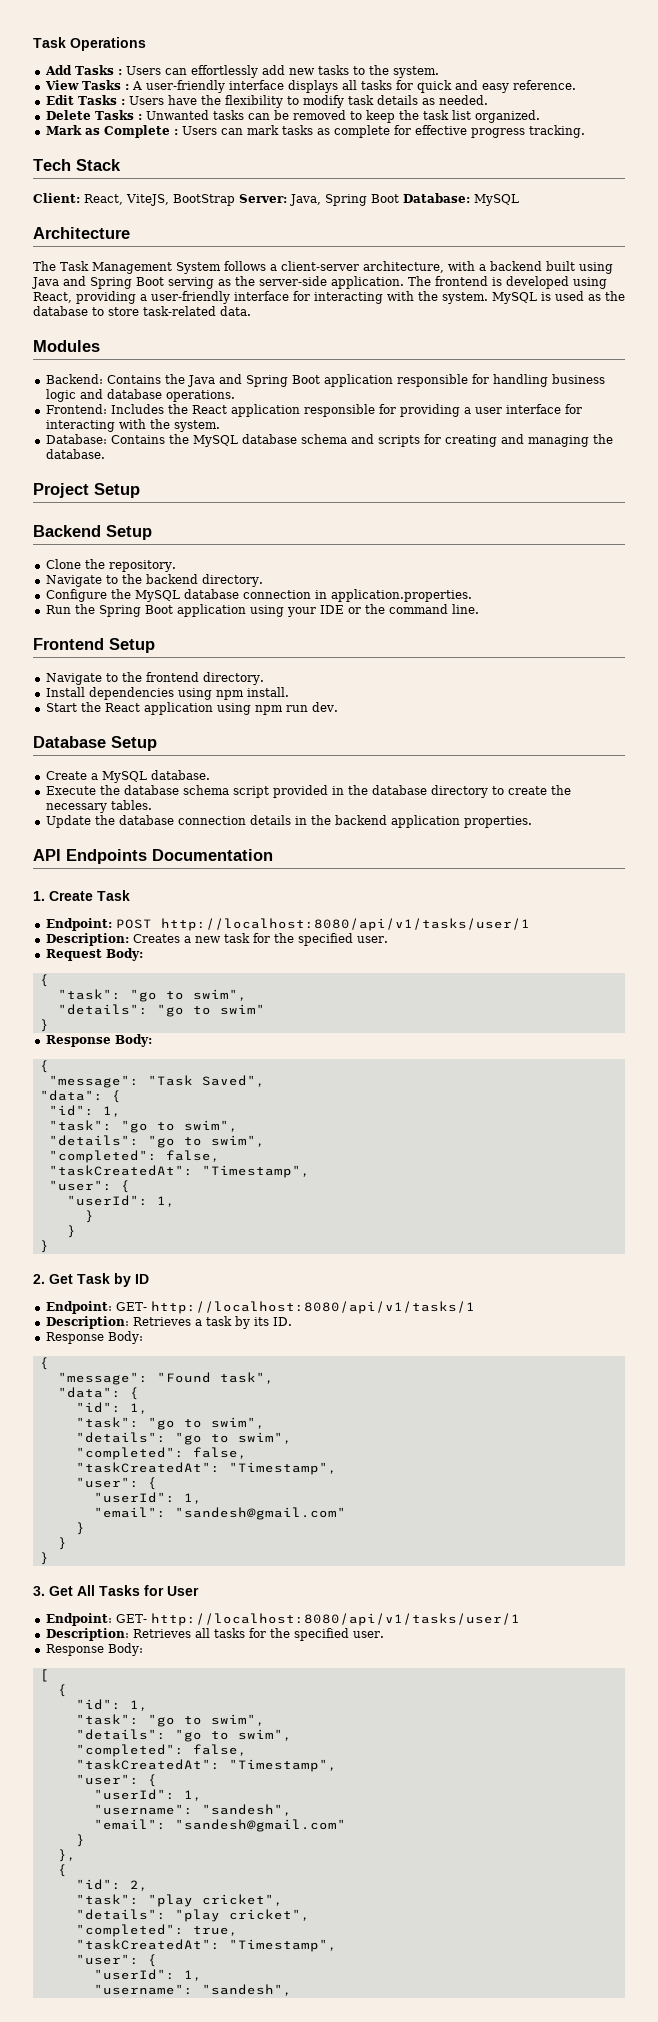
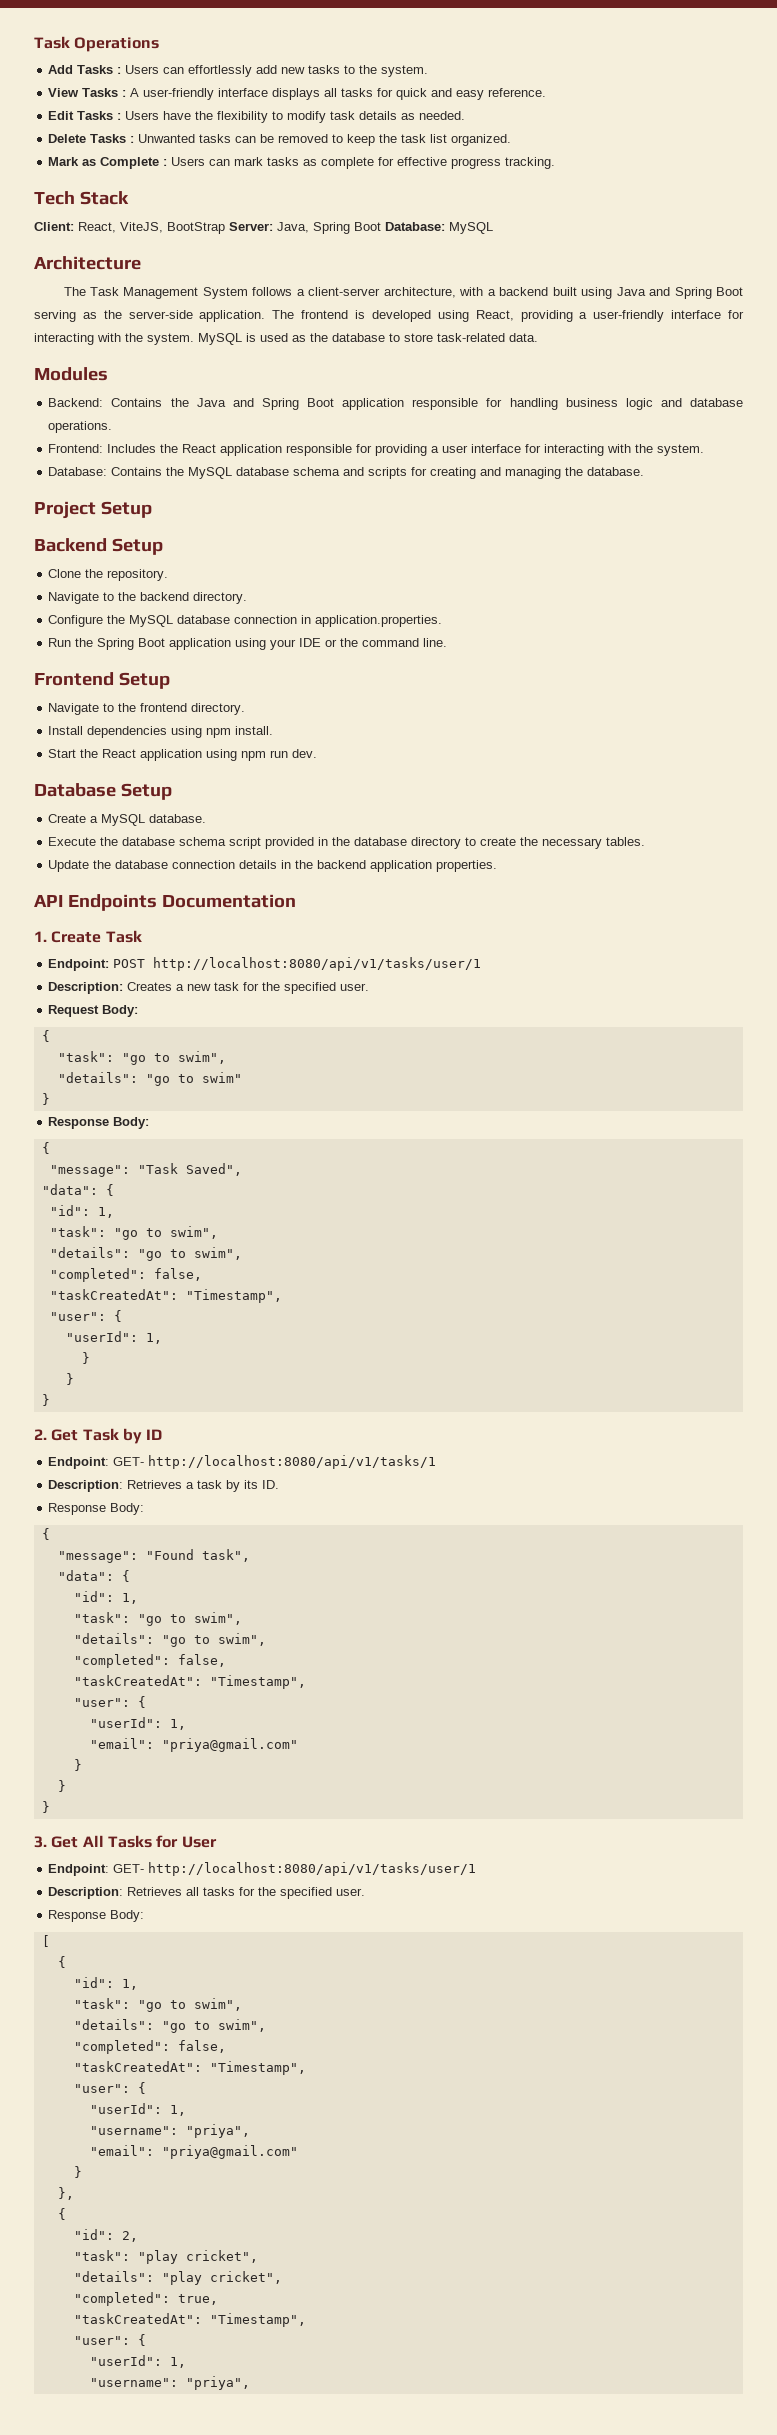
[174,1507,346,1520] "sandesh@gmail.com" -> [161,1738,298,1752] "priya@gmail.com"
[201,1804,292,1816] [93,1819,346,1832] "sandesh", // "email": "sandesh@gmail.com" -> [185,2124,250,2138] [89,2145,298,2159] "priya", // "email": "priya@gmail.com"
[201,1984,292,1996] "sandesh", -> [185,2376,250,2390] "priya",

